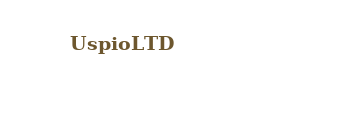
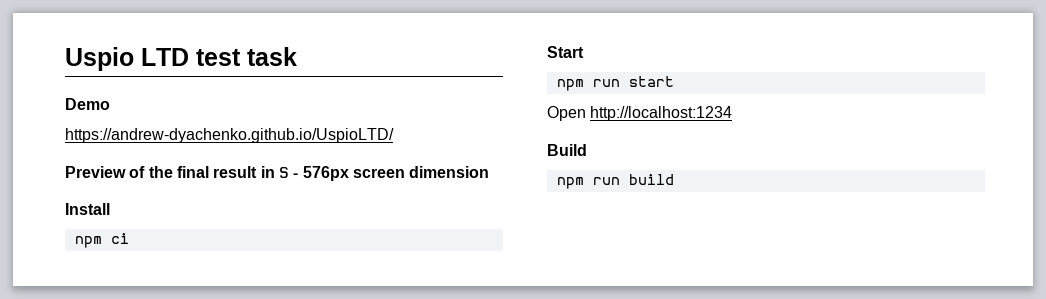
[70,36,174,54] UspioLTD -> [65,47,297,71] [65,98,110,110] [65,128,394,143] [65,166,490,181] [65,203,110,215] [74,233,129,248] [547,46,584,58] [556,76,674,91] [547,106,733,121] [547,144,587,156] [556,174,674,189] Uspio LTD test task // Demo // https://andrew-dyachenko.github.io/UspioLTD/ // Preview of the final result in S - 576px screen dimension // Install // npm ci // Start // npm run start // Open http://localhost:1234 // Build // npm run build

